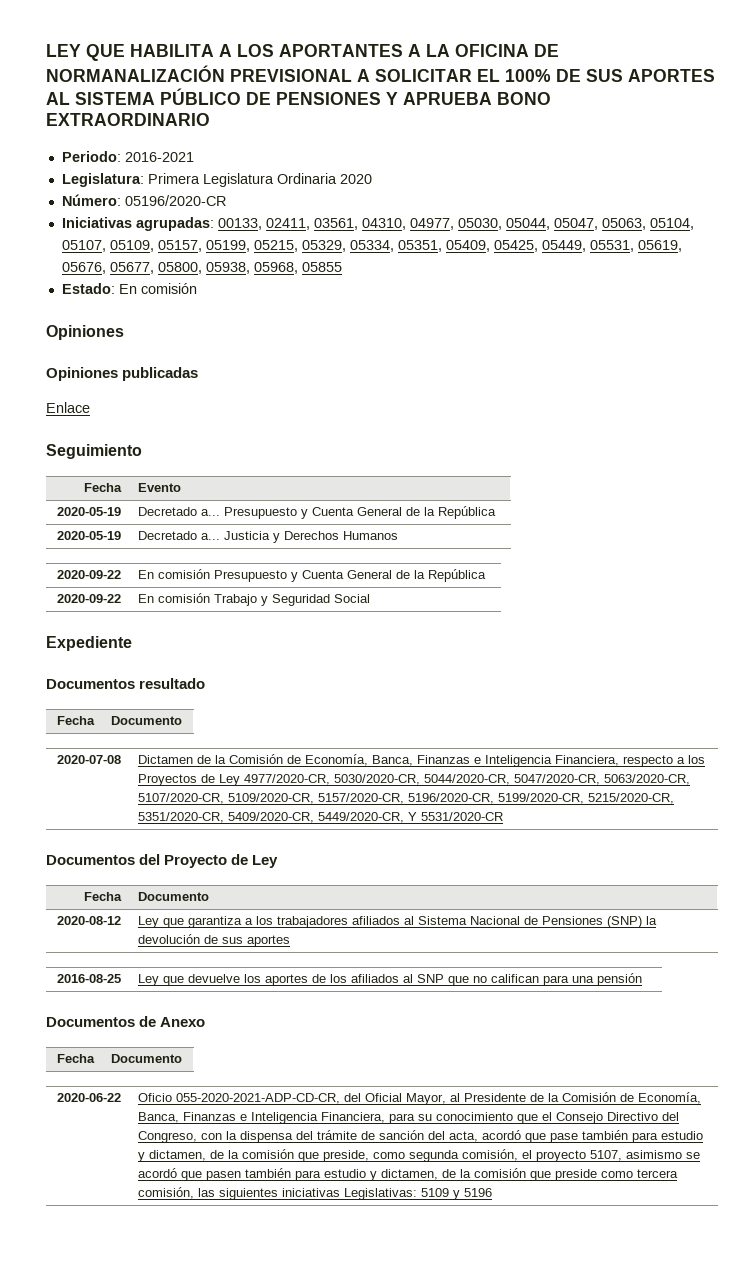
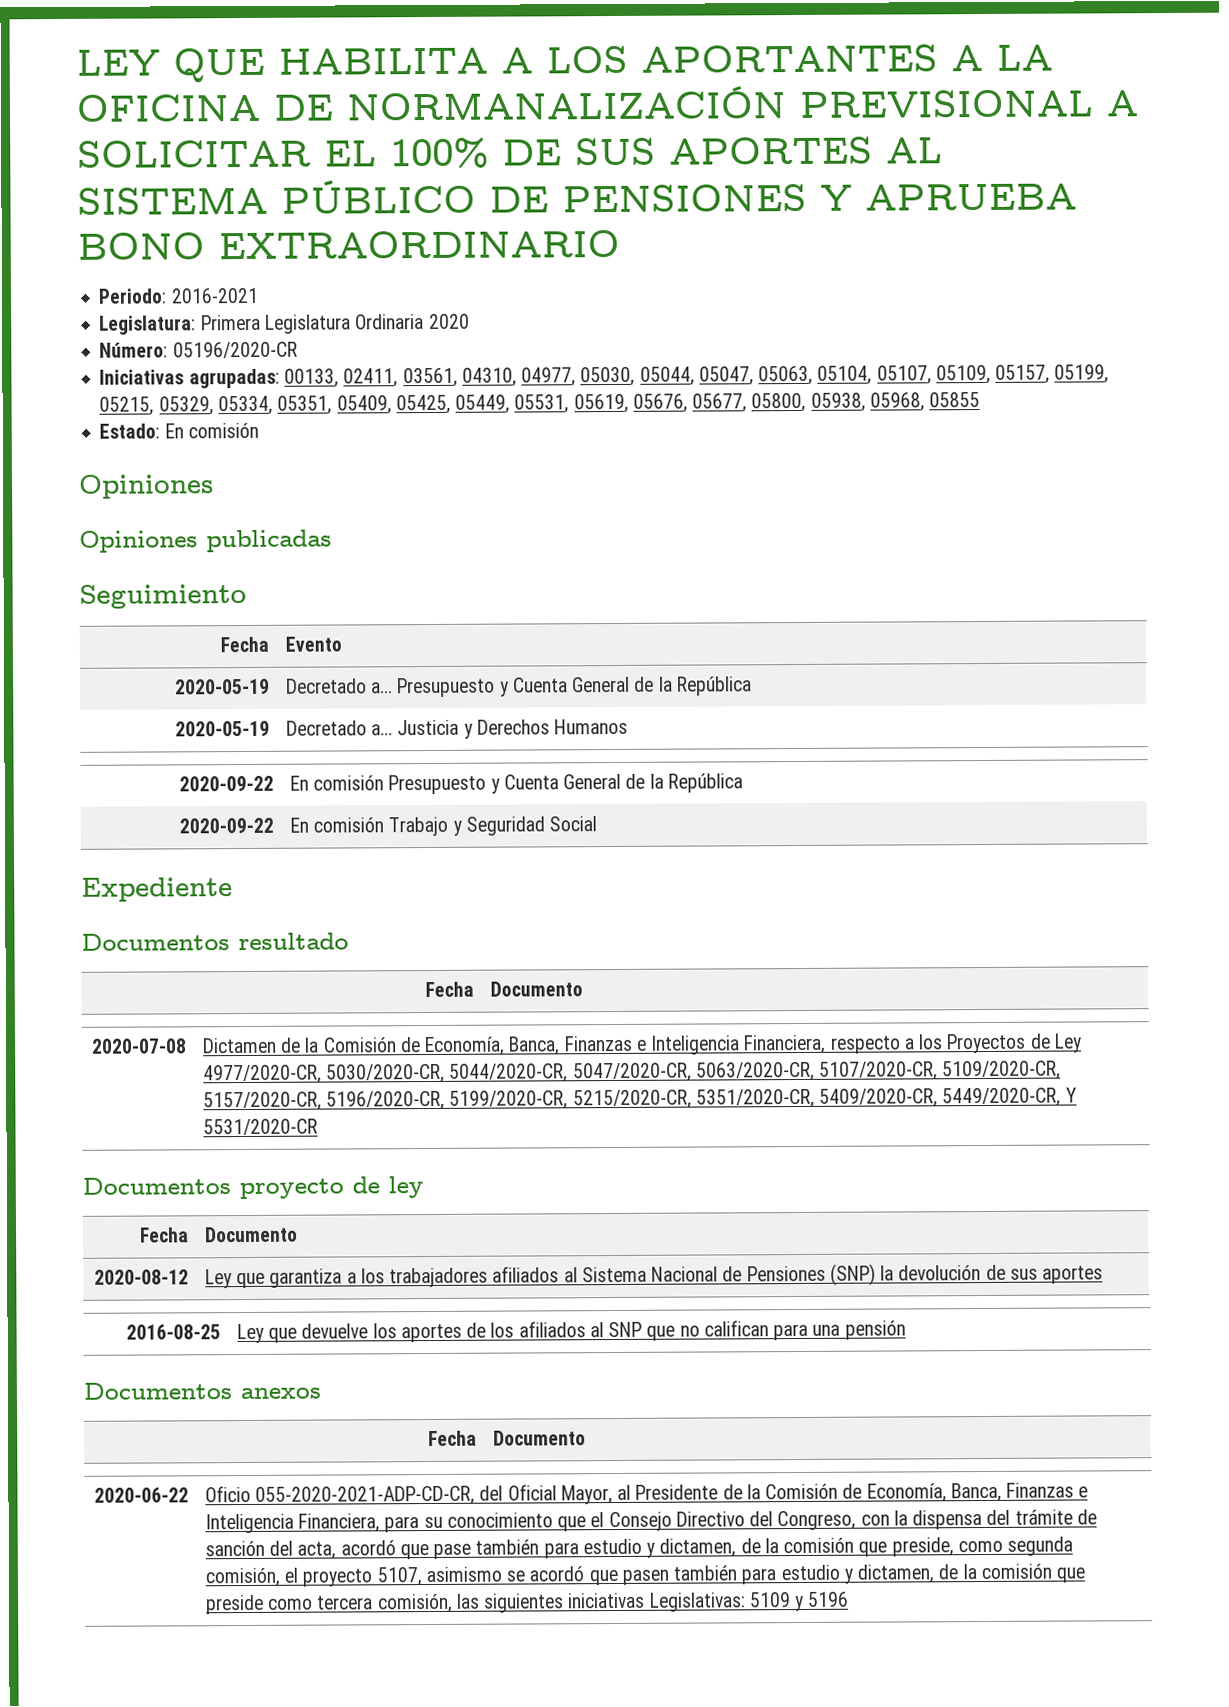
[46,402,90,413] // Enlace -> (332, 541) none
[139,854,279,868] del Proyecto de Ley -> [239,1176,424,1200] proyecto de ley
[139,1016,206,1027] de Anexo -> [240,1387,321,1400] anexos

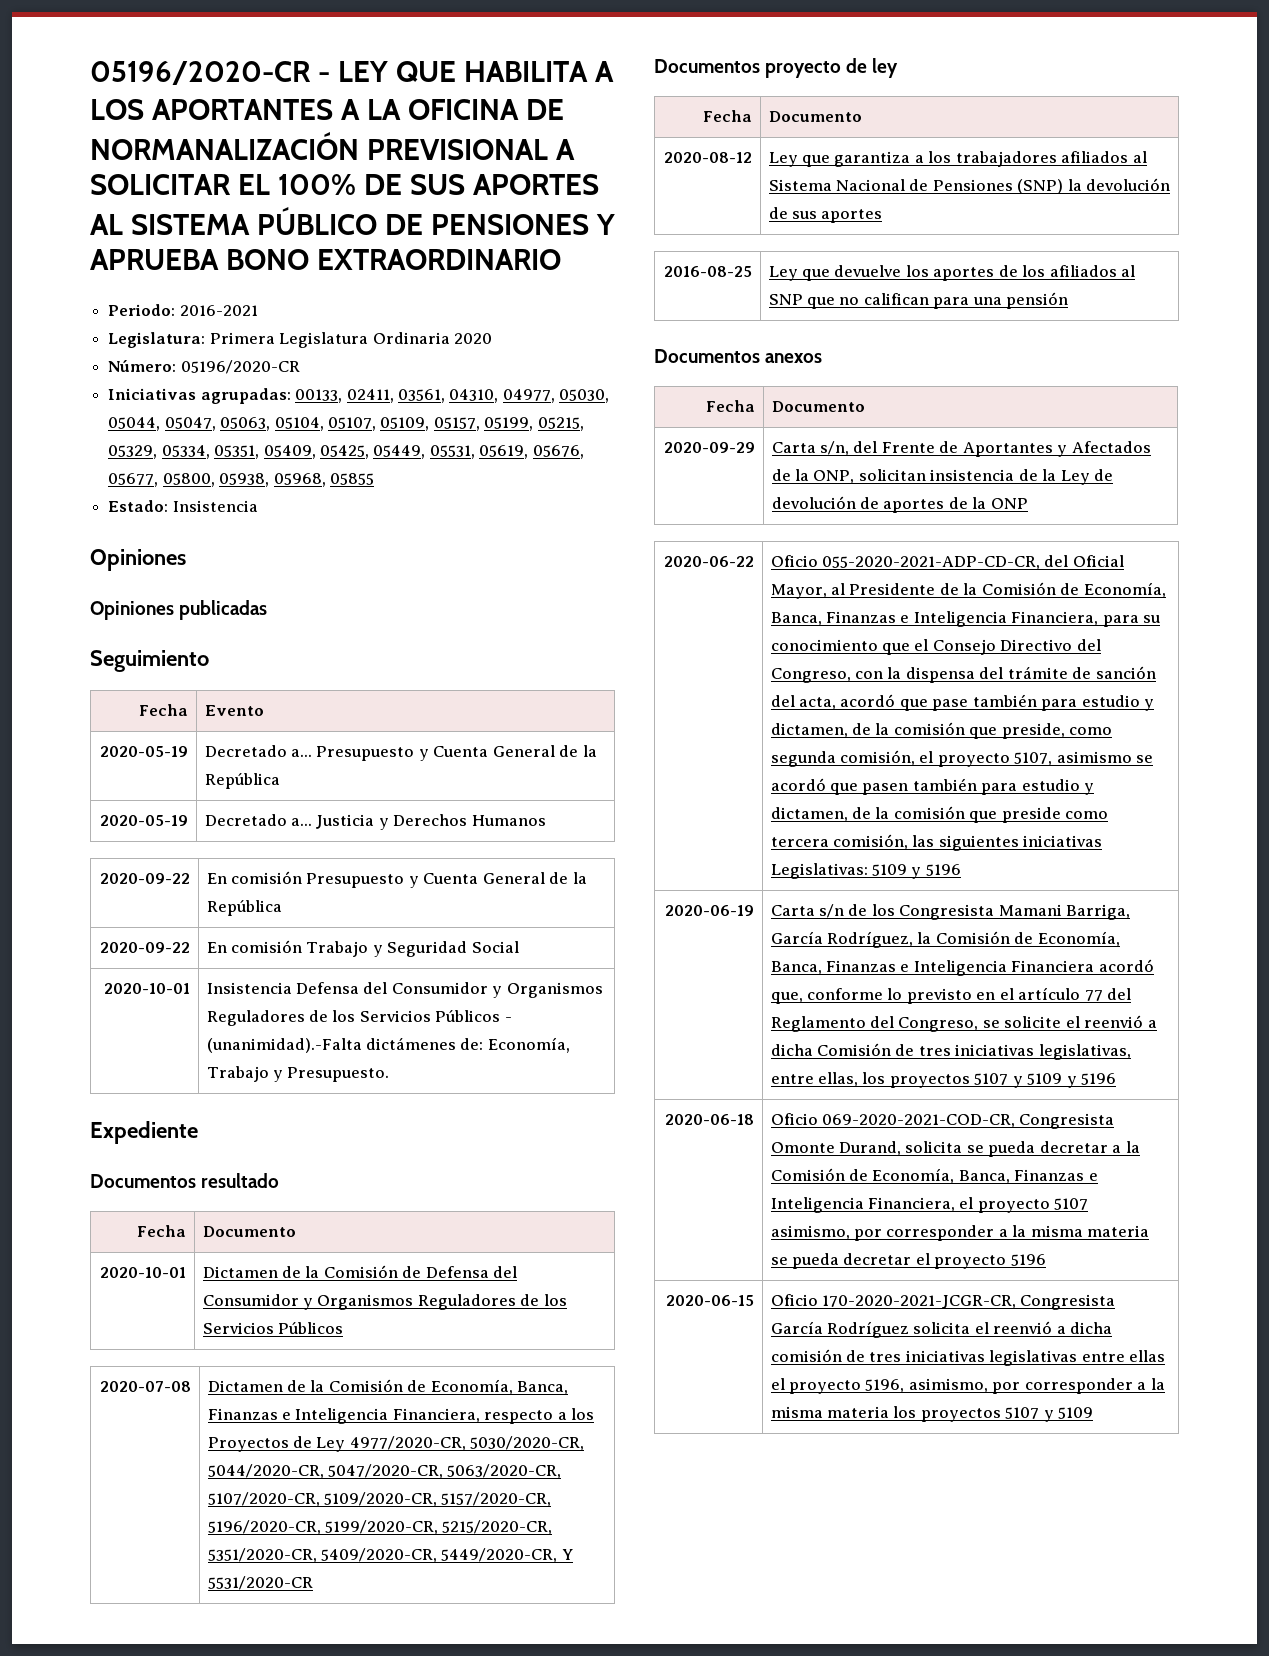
(76, 62) none -> [90,61,330,85] 05196/2020-CR -
[164,422,259,439] En comisión -> [172,500,258,512] Insistencia
(598, 824) none -> [104,983,191,994] [206,982,603,998] [206,1010,512,1026] [206,1037,570,1053] [206,1066,390,1082] // 2020-10-01 | Insistencia Defensa del Consumidor y Organismos Reguladores de los Servicios Públicos - (unanimidad).-Falta dictámenes de: Economía, Trabajo y Presupuesto.
(583, 989) none -> [100,1267,187,1278] [202,1265,518,1278] [202,1294,567,1310] [202,1322,343,1334] // 2020-10-01 | Dictamen de la Comisión de Defensa del Consumidor y Organismos Reguladores de los Servicios Públicos
(586, 1438) none -> [664,442,756,453] [771,441,1151,457] [771,469,1114,485] [771,496,1028,513] // 2020-09-29 | Carta s/n, del Frente de Aportantes y Afectados de la ONP, solicitan insistencia de la Ley de devolución de aportes de la ONP
(850, 1599) none -> [665,905,755,916] [770,904,1131,920] [770,931,1120,948] [770,959,1154,976] [770,987,1132,1004] [770,1015,1157,1032] [770,1043,1131,1060] [770,1072,1117,1088] [665,1114,755,1125] [770,1113,1115,1129] [770,1141,1140,1157] [770,1168,1098,1184] [770,1197,1089,1213] [770,1225,1150,1241] [770,1253,1046,1269] [666,1295,755,1306] [770,1294,1116,1310] [770,1321,1113,1338] [770,1349,1166,1366] [770,1378,1165,1394] [770,1406,1094,1422] // 2020-06-19 | Carta s/n de los Congresista Mamani Barriga, García Rodríguez, la Comisión de Economía, Banca, Finanzas e Inteligencia Financiera acordó que, conforme lo previsto en el artículo 77 del Reglamento del Congreso, se solicite el reenvió a dicha Comisión de tres iniciativas legislativas, entre ellas, los proyectos 5107 y 5109 y 5196 // 2020-06-18 | Oficio 069-2020-2021-COD-CR, Congresista Omonte Durand, solicita se pueda decretar a la Comisión de Economía, Banca, Finanzas e Inteligencia Financiera, el proyecto 5107 asimismo, por corresponder a la misma materia se pueda decretar el proyecto 5196 // 2020-06-15 | Oficio 170-2020-2021-JCGR-CR, Congresista García Rodríguez solicita el reenvió a dicha comisión de tres iniciativas legislativas entre ellas el proyecto 5196, asimismo, por corresponder a la misma materia los proyectos 5107 y 5109

